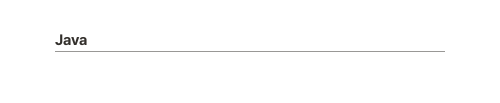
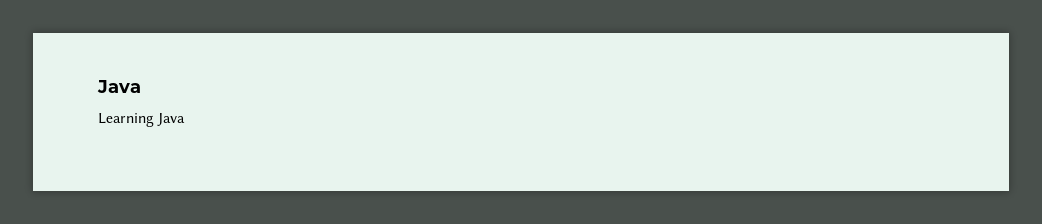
[55,34,87,46] Java -> [97,80,141,93] [98,113,186,127] Java // Learning Java

